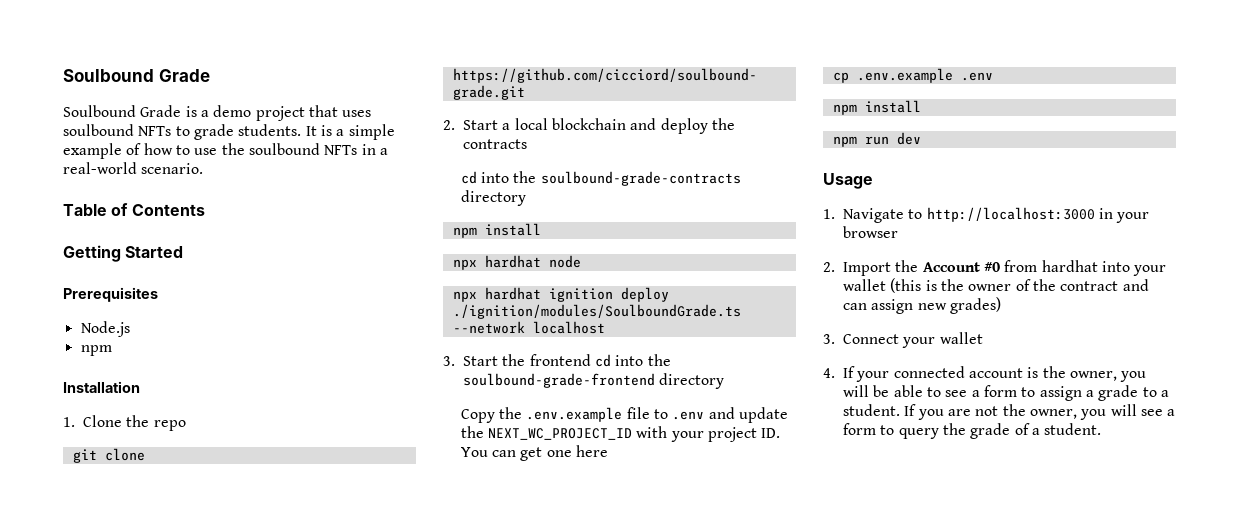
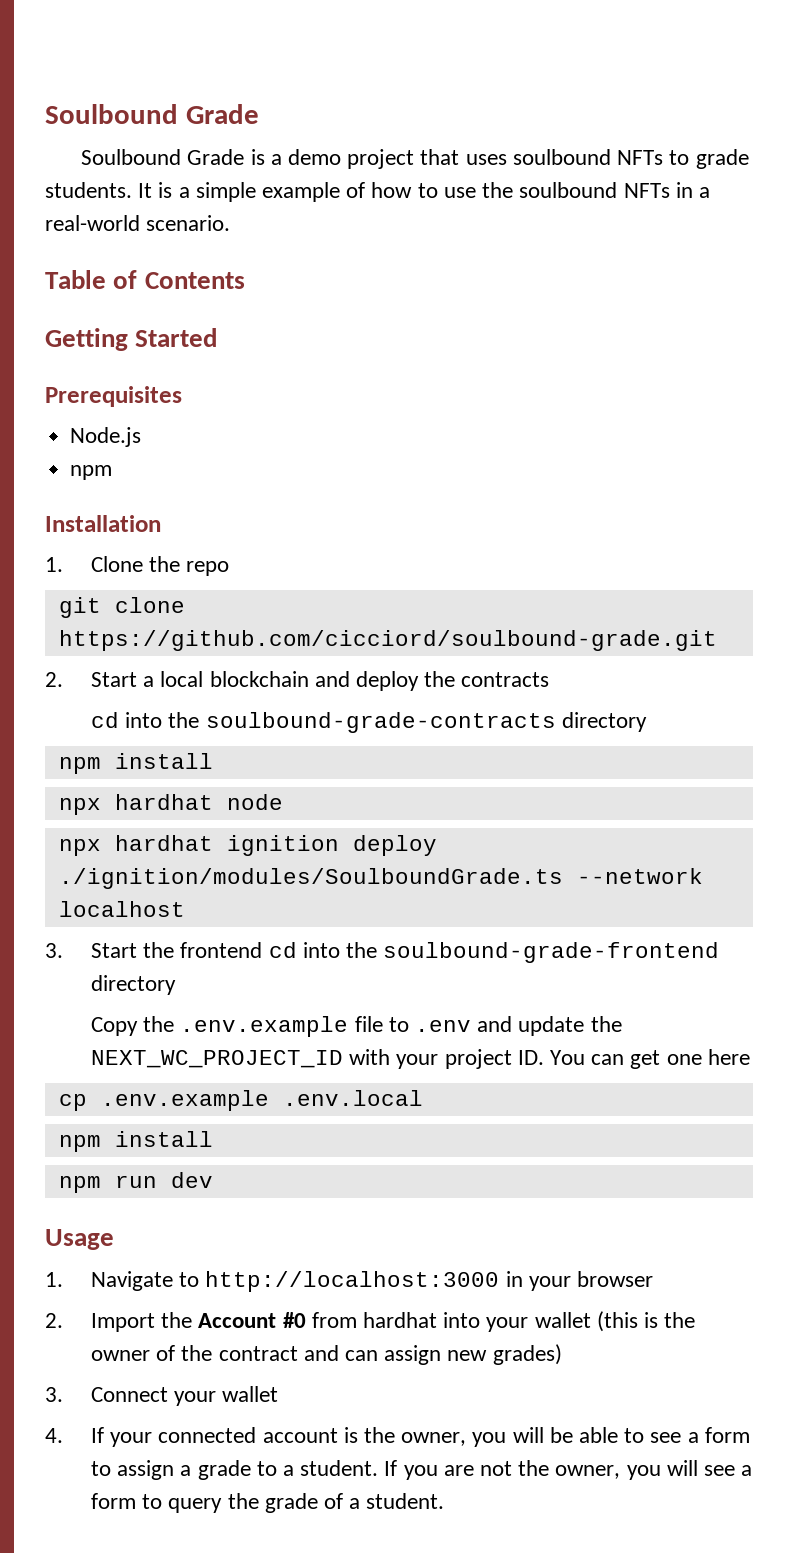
[960,72,993,81] .env -> [282,1090,423,1106] .env.local

